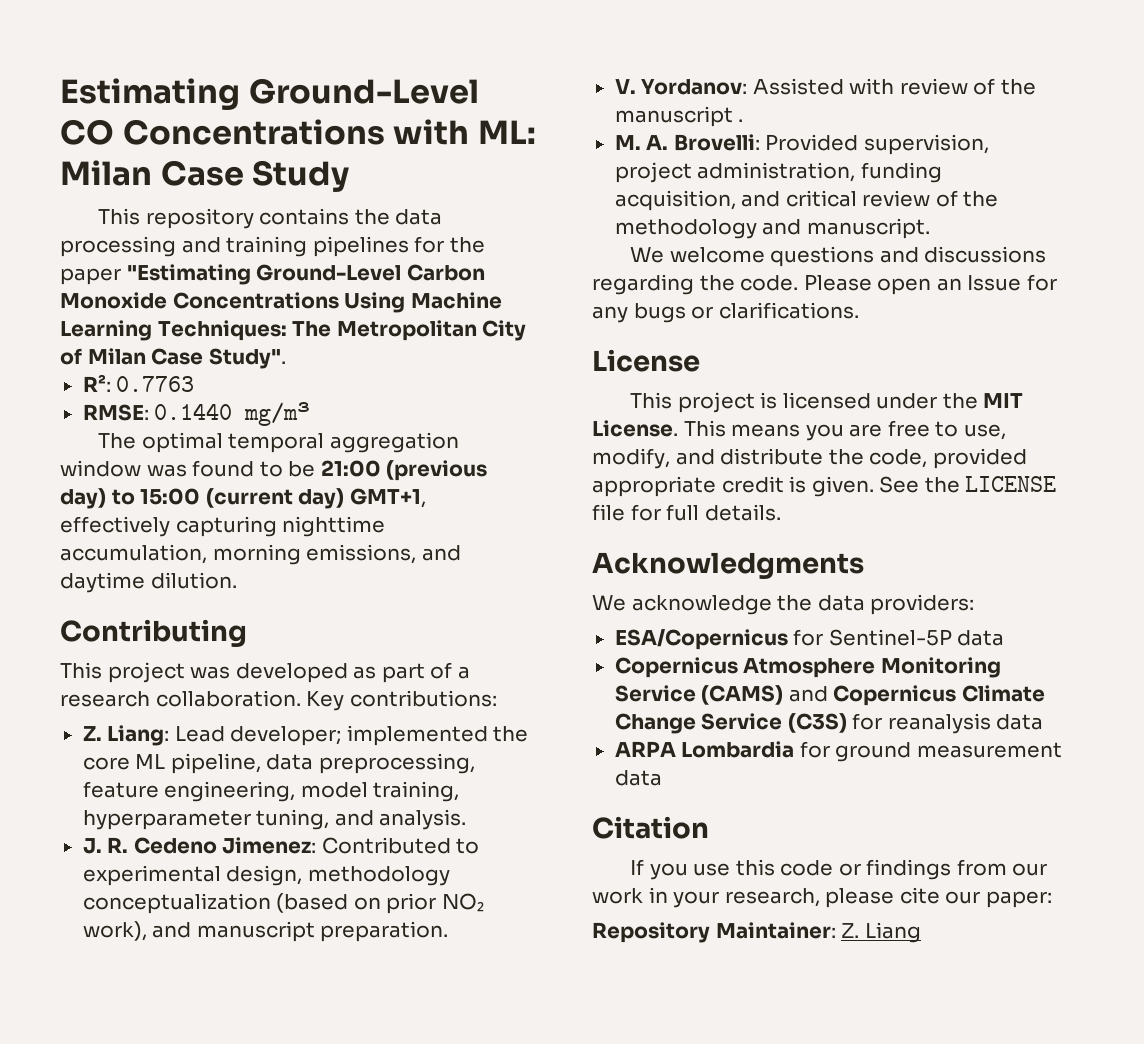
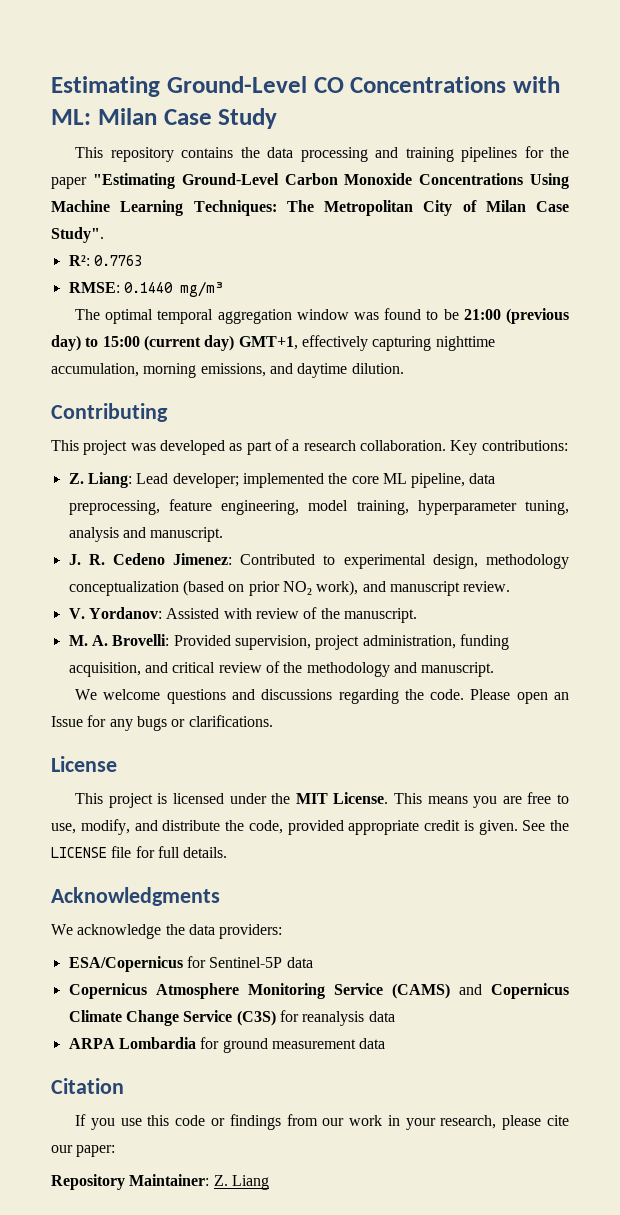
[334,809,467,830] and analysis. -> [68,527,224,542] analysis and manuscript.
[320,921,449,942] preparation. -> [463,581,511,592] review.
[614,106,744,127] manuscript . -> [343,608,417,623] manuscript.

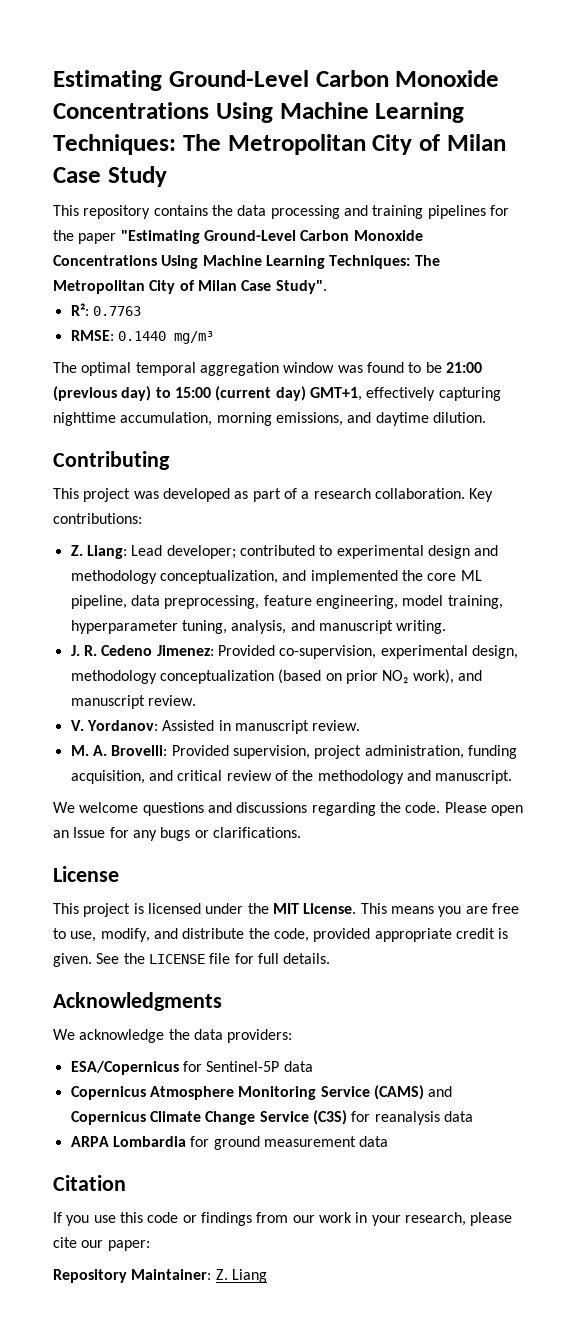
[313,76,560,93] [51,109,91,125] CO Concentrations with ML: -> [315,70,500,87] [53,102,465,123] [53,134,440,155] Carbon Monoxide Concentrations Using Machine Learning Techniques: The Metropolitan City of
(239, 480) none -> [239,545,499,559] [70,570,307,584] contributed to experimental design and methodology conceptualization, and
[68,527,224,542] analysis and manuscript. -> [231,620,447,634] analysis, and manuscript writing.
[240,554,336,565] Contributed to -> [217,645,377,659] Provided co-supervision,
[223,607,417,623] with review of the manuscript. -> [218,720,361,734] in manuscript review.

